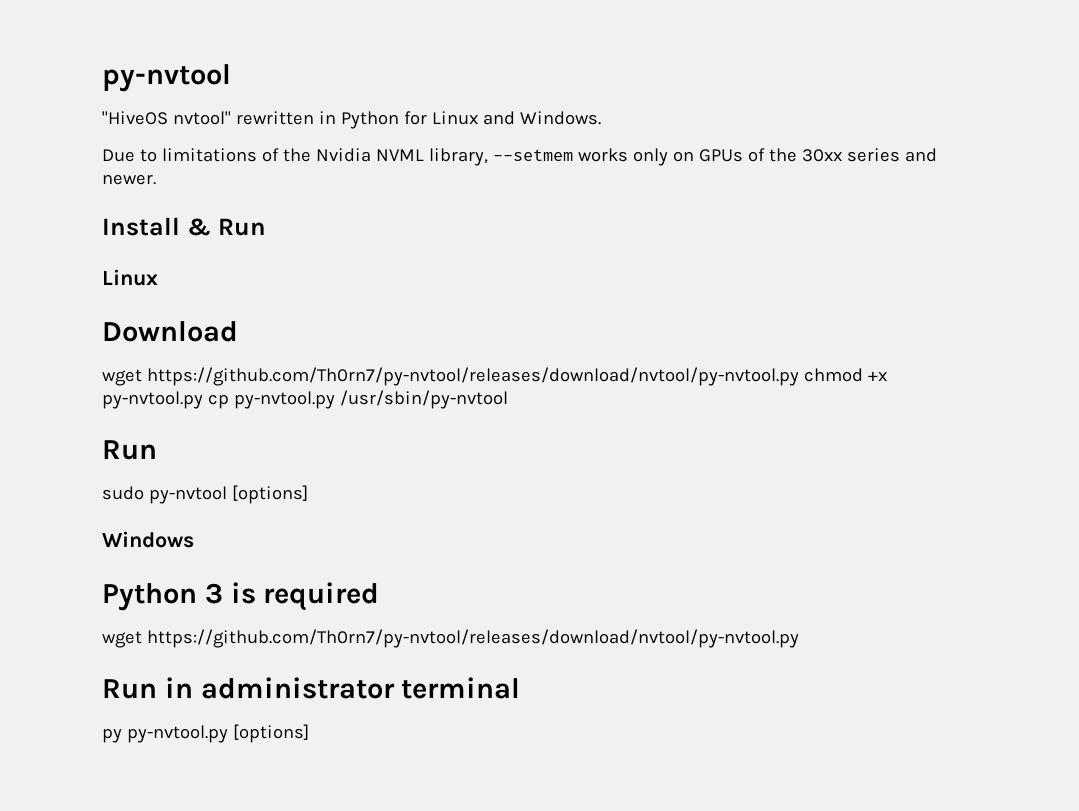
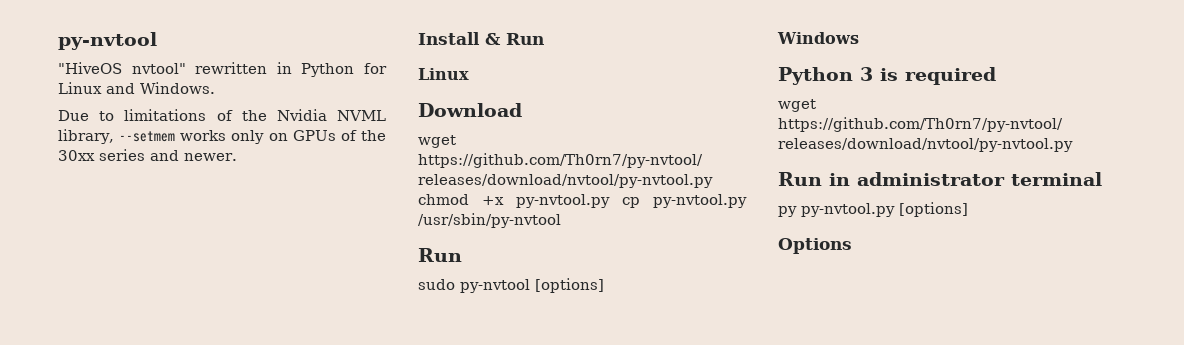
(309, 733) none -> [778,238,852,254] // Options

